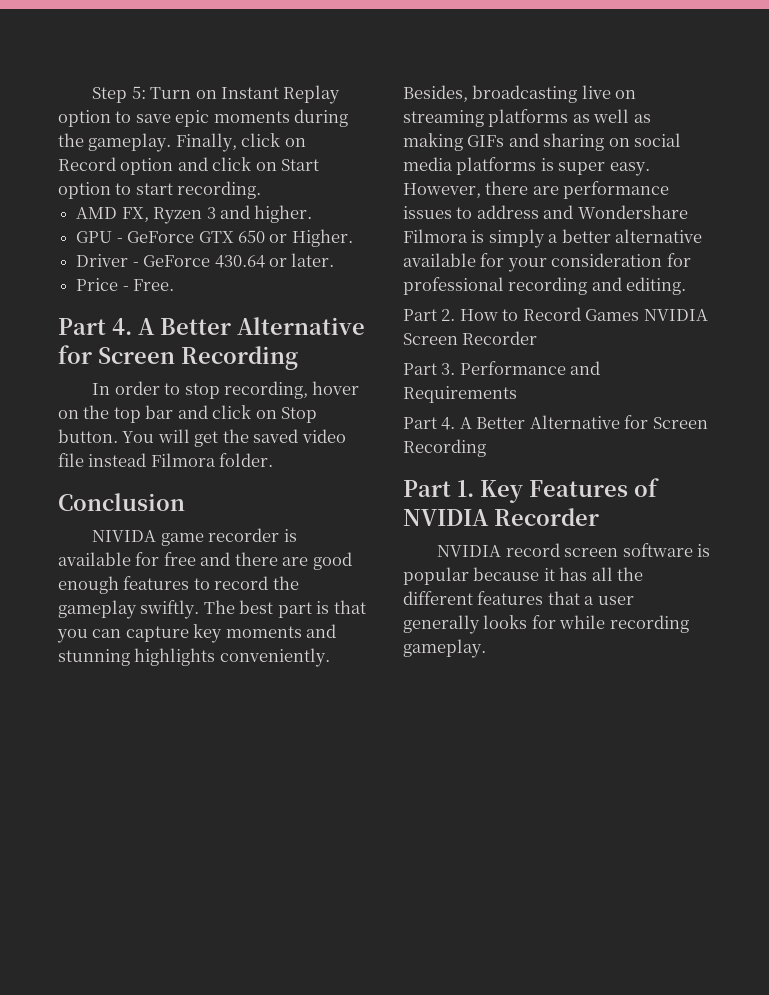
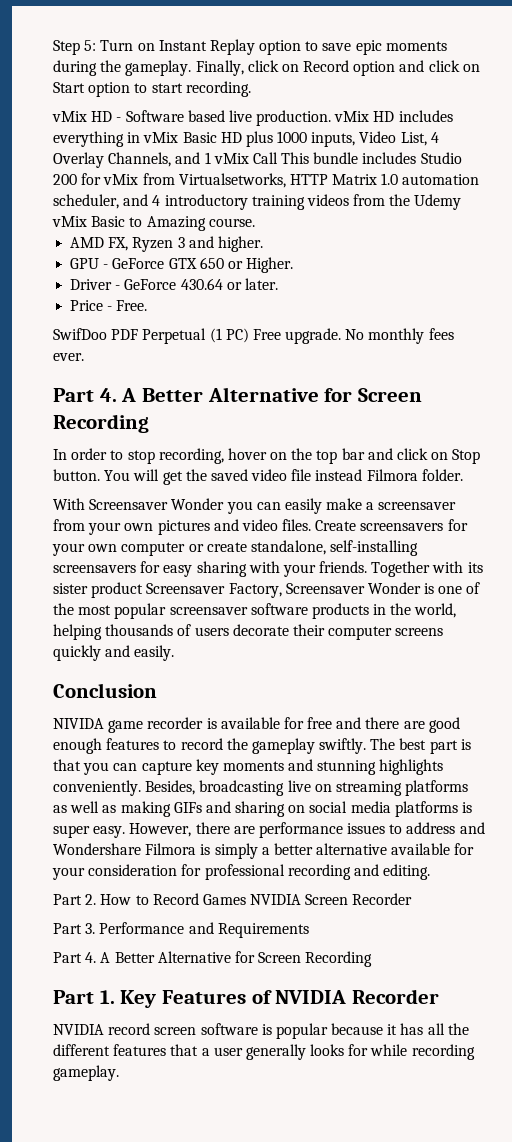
(262, 190) none -> [52,110,453,126] [53,131,439,147] [53,152,462,168] [53,173,480,188] [53,194,462,210] [52,216,255,231] // vMix HD - Software based live production. vMix HD includes everything in vMix Basic HD plus 1000 inputs, Video List, 4 Overlay Channels, and 1 vMix Call This bundle includes Studio 200 for vMix from Virtualsetworks, HTTP Matrix 1.0 automation scheduler, and 4 introductory training videos from the Udemy vMix Basic to Amazing course.
(175, 285) none -> [53,328,454,344] [53,353,84,361] // SwifDoo PDF Perpetual (1 PC) Free upgrade. No monthly fees ever.
(274, 460) none -> [53,498,457,514] [53,519,468,535] [52,540,419,556] [53,561,483,577] [53,582,481,598] [53,603,457,619] [53,624,444,640] [53,645,175,661] // With Screensaver Wonder you can easily make a screensaver from your own pictures and video files. Create screensavers for your own computer or create standalone, self-installing screensavers for easy sharing with your friends. Together with its sister product Screensaver Factory, Screensaver Wonder is one of the most popular screensaver software products in the world, helping thousands of users decorate their computer screens quickly and easily.

